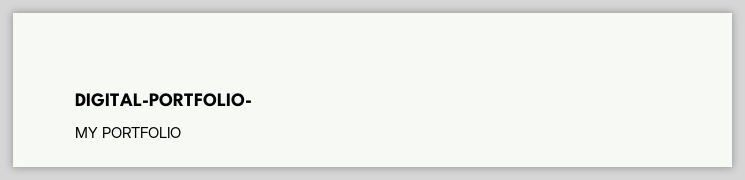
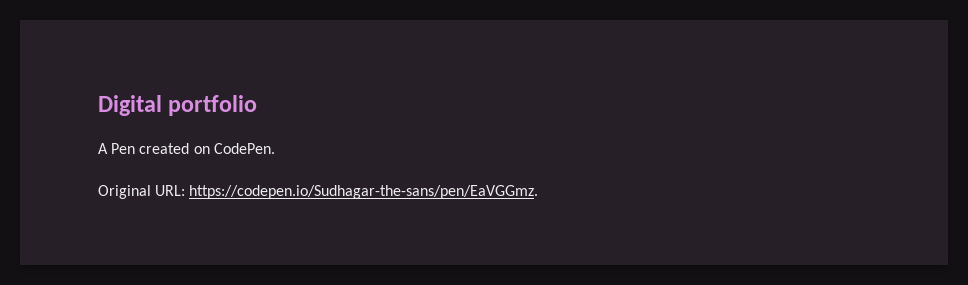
[75,93,252,107] [75,127,182,138] DIGITAL-PORTFOLIO- // MY PORTFOLIO -> [98,95,258,116] [98,143,275,154] [98,185,539,199] Digital portfolio // A Pen created on CodePen. // Original URL: https://codepen.io/Sudhagar-the-sans/pen/EaVGGmz.

